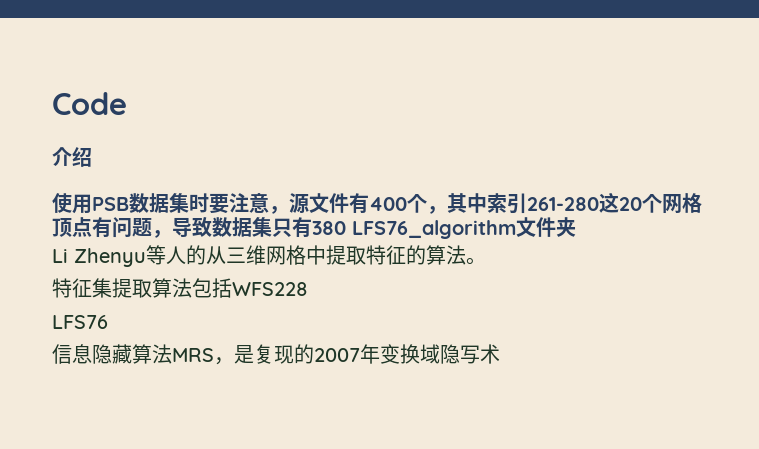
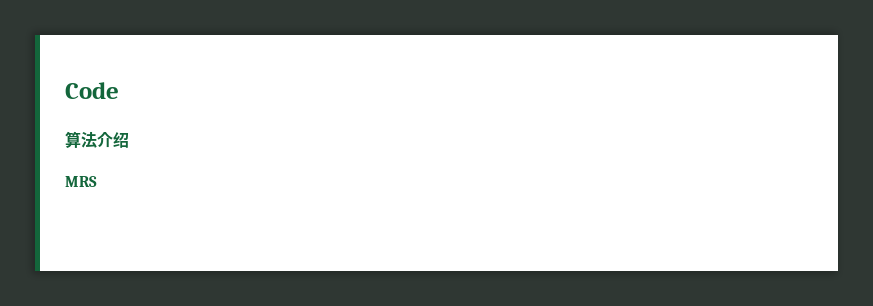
(127, 103) none -> [65,131,97,148] 算法
[52,192,702,214] [52,217,576,239] [52,245,486,267] [52,278,308,298] [52,315,108,329] [52,344,500,365] 使用PSB数据集时要注意，源文件有400个，其中索引261-280这20个网格顶点有问题，导致数据集只有380 LFS76_algorithm文件夹 // Li Zhenyu等人的从三维网格中提取特征的算法。 // 特征集提取算法包括WFS228 // LFS76 // 信息隐藏算法MRS，是复现的2007年变换域隐写术 -> [65,176,97,187] MRS

